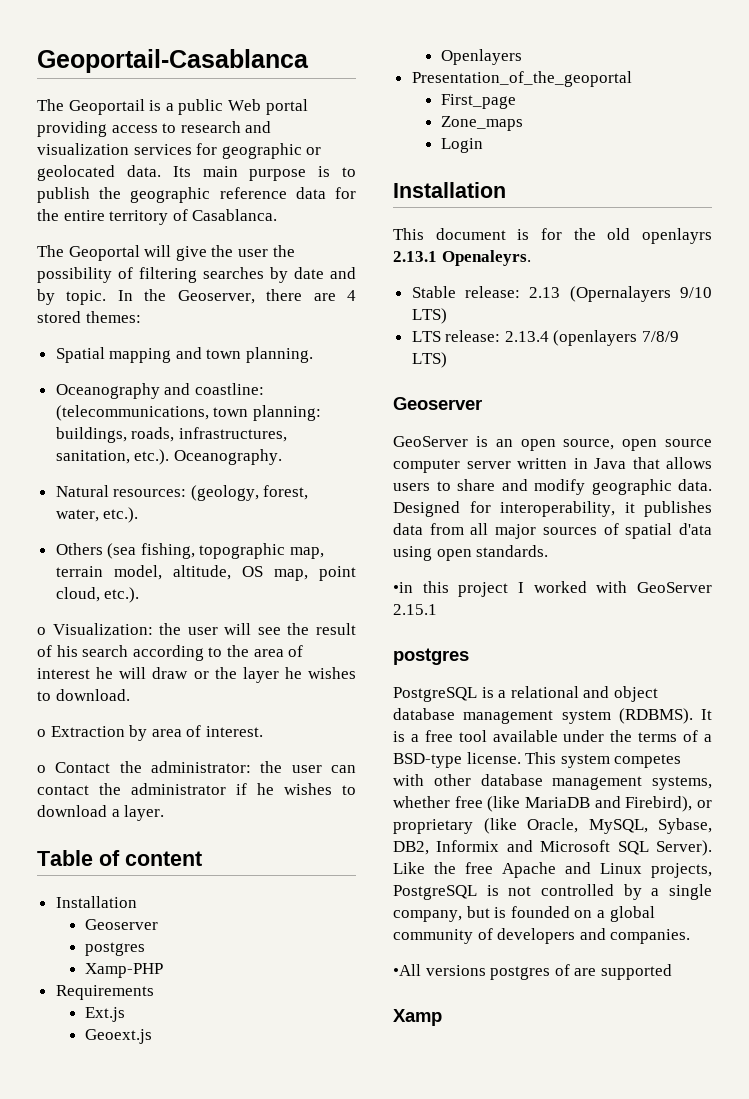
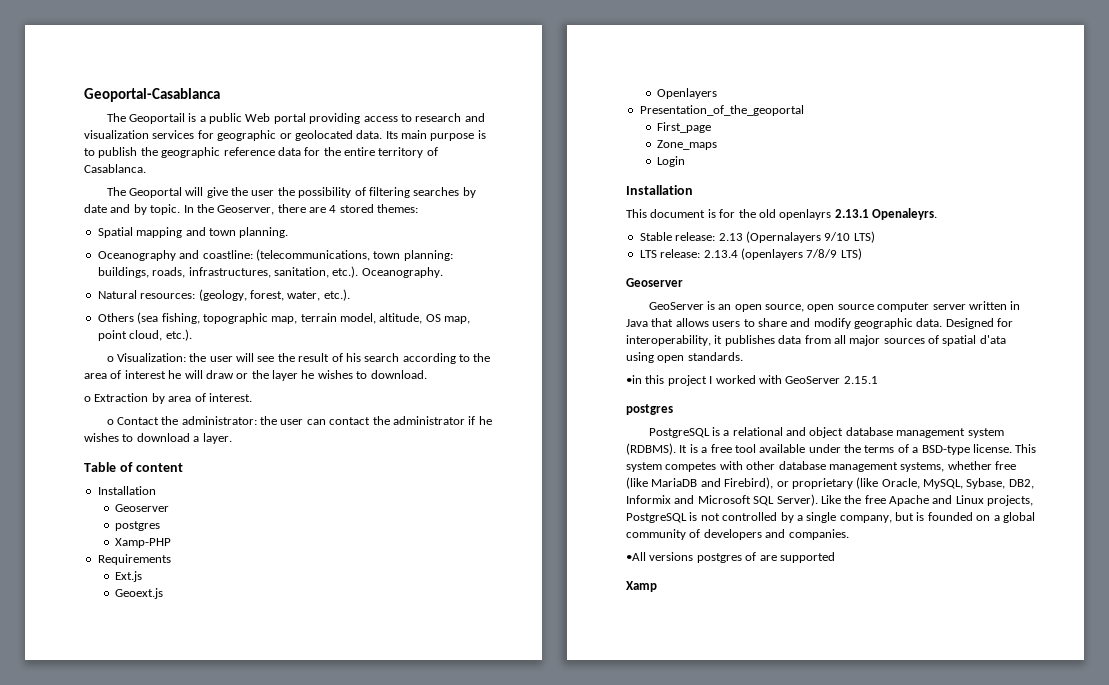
[37,49,309,73] Geoportail-Casablanca -> [84,88,220,102] Geoportal-Casablanca

